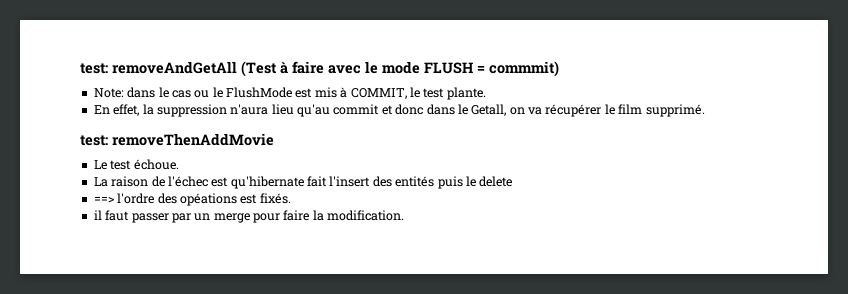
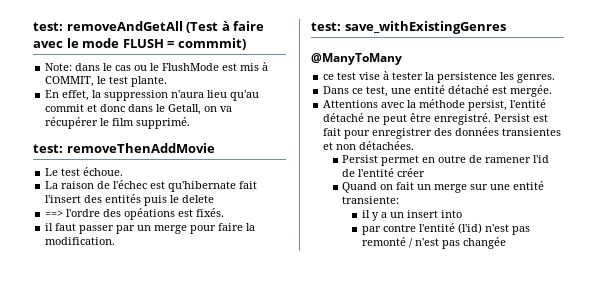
(405, 215) none -> [311,21,506,34] [311,53,402,65] [323,71,556,83] [323,85,553,97] [323,99,547,111] [323,113,549,125] [323,127,562,139] [323,141,415,150] [342,155,550,166] [342,168,426,177] [342,181,545,193] [342,196,400,204] [361,210,462,221] [361,223,530,235] [361,237,506,249] // test: save_withExistingGenres // @ManyToMany // ce test vise à tester la persistence les genres. // Dans ce test, une entité détaché est mergée. // Attentions avec la méthode persist, l'entité détaché ne peut être enregistré. Persist est fait pour enregistrer des données transientes et non détachées. // Persist permet en outre de ramener l'id de l'entité créer // Quand on fait un merge sur une entité transiente: // il y a un insert into // par contre l'entité (l'id) n'est pas remonté / n'est pas changée

